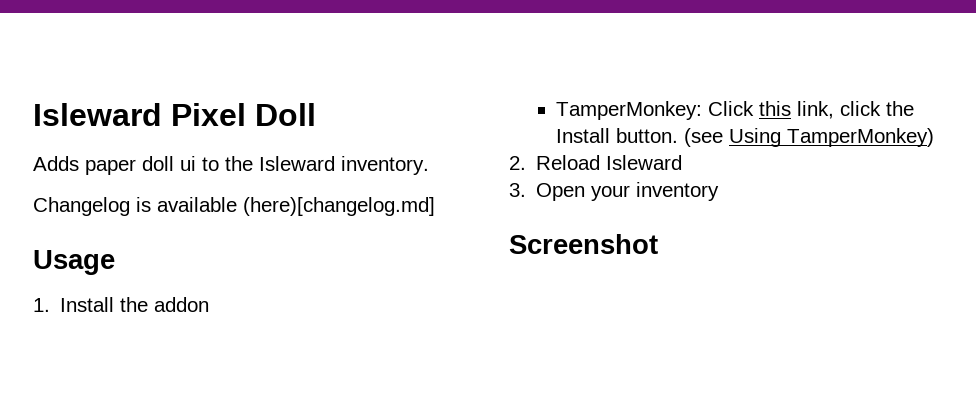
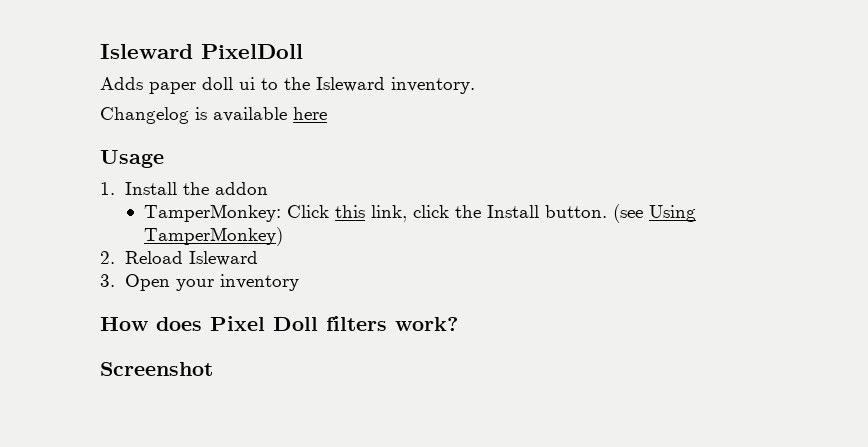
[33,103,316,126] Isleward Pixel Doll -> [100,44,303,59] Isleward PixelDoll
[243,197,435,216] (here)[changelog.md] -> [293,107,327,120] here
(720, 191) none -> [100,316,458,331] // How does Pixel Doll filters work?

